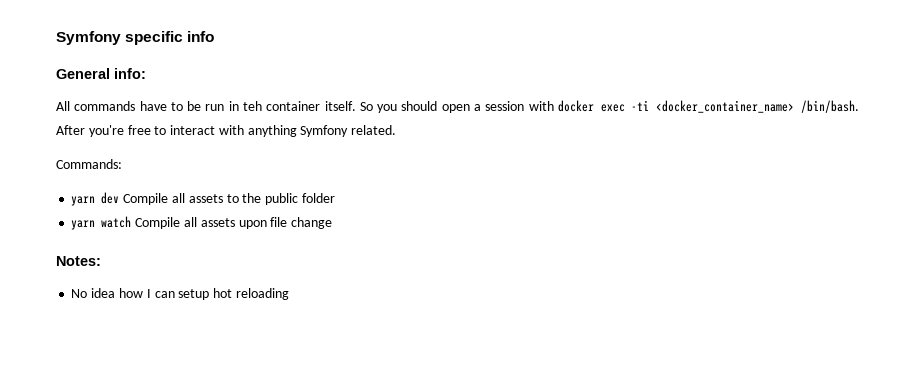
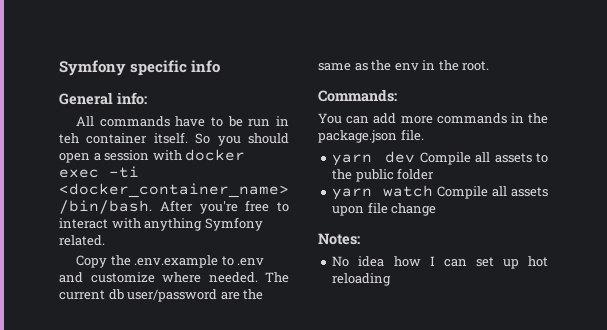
[56,159,122,169] Commands: -> [76,255,265,268] [59,272,289,283] [59,289,264,302] [318,60,490,71] [318,89,397,102] [318,113,548,124] [318,129,424,143] Copy the .env.example to .env and customize where needed. The current db user/password are the same as the env in the root. // Commands: // You can add more commands in the package.json file.
[178,289,210,300] setup -> [475,257,519,269] set up

